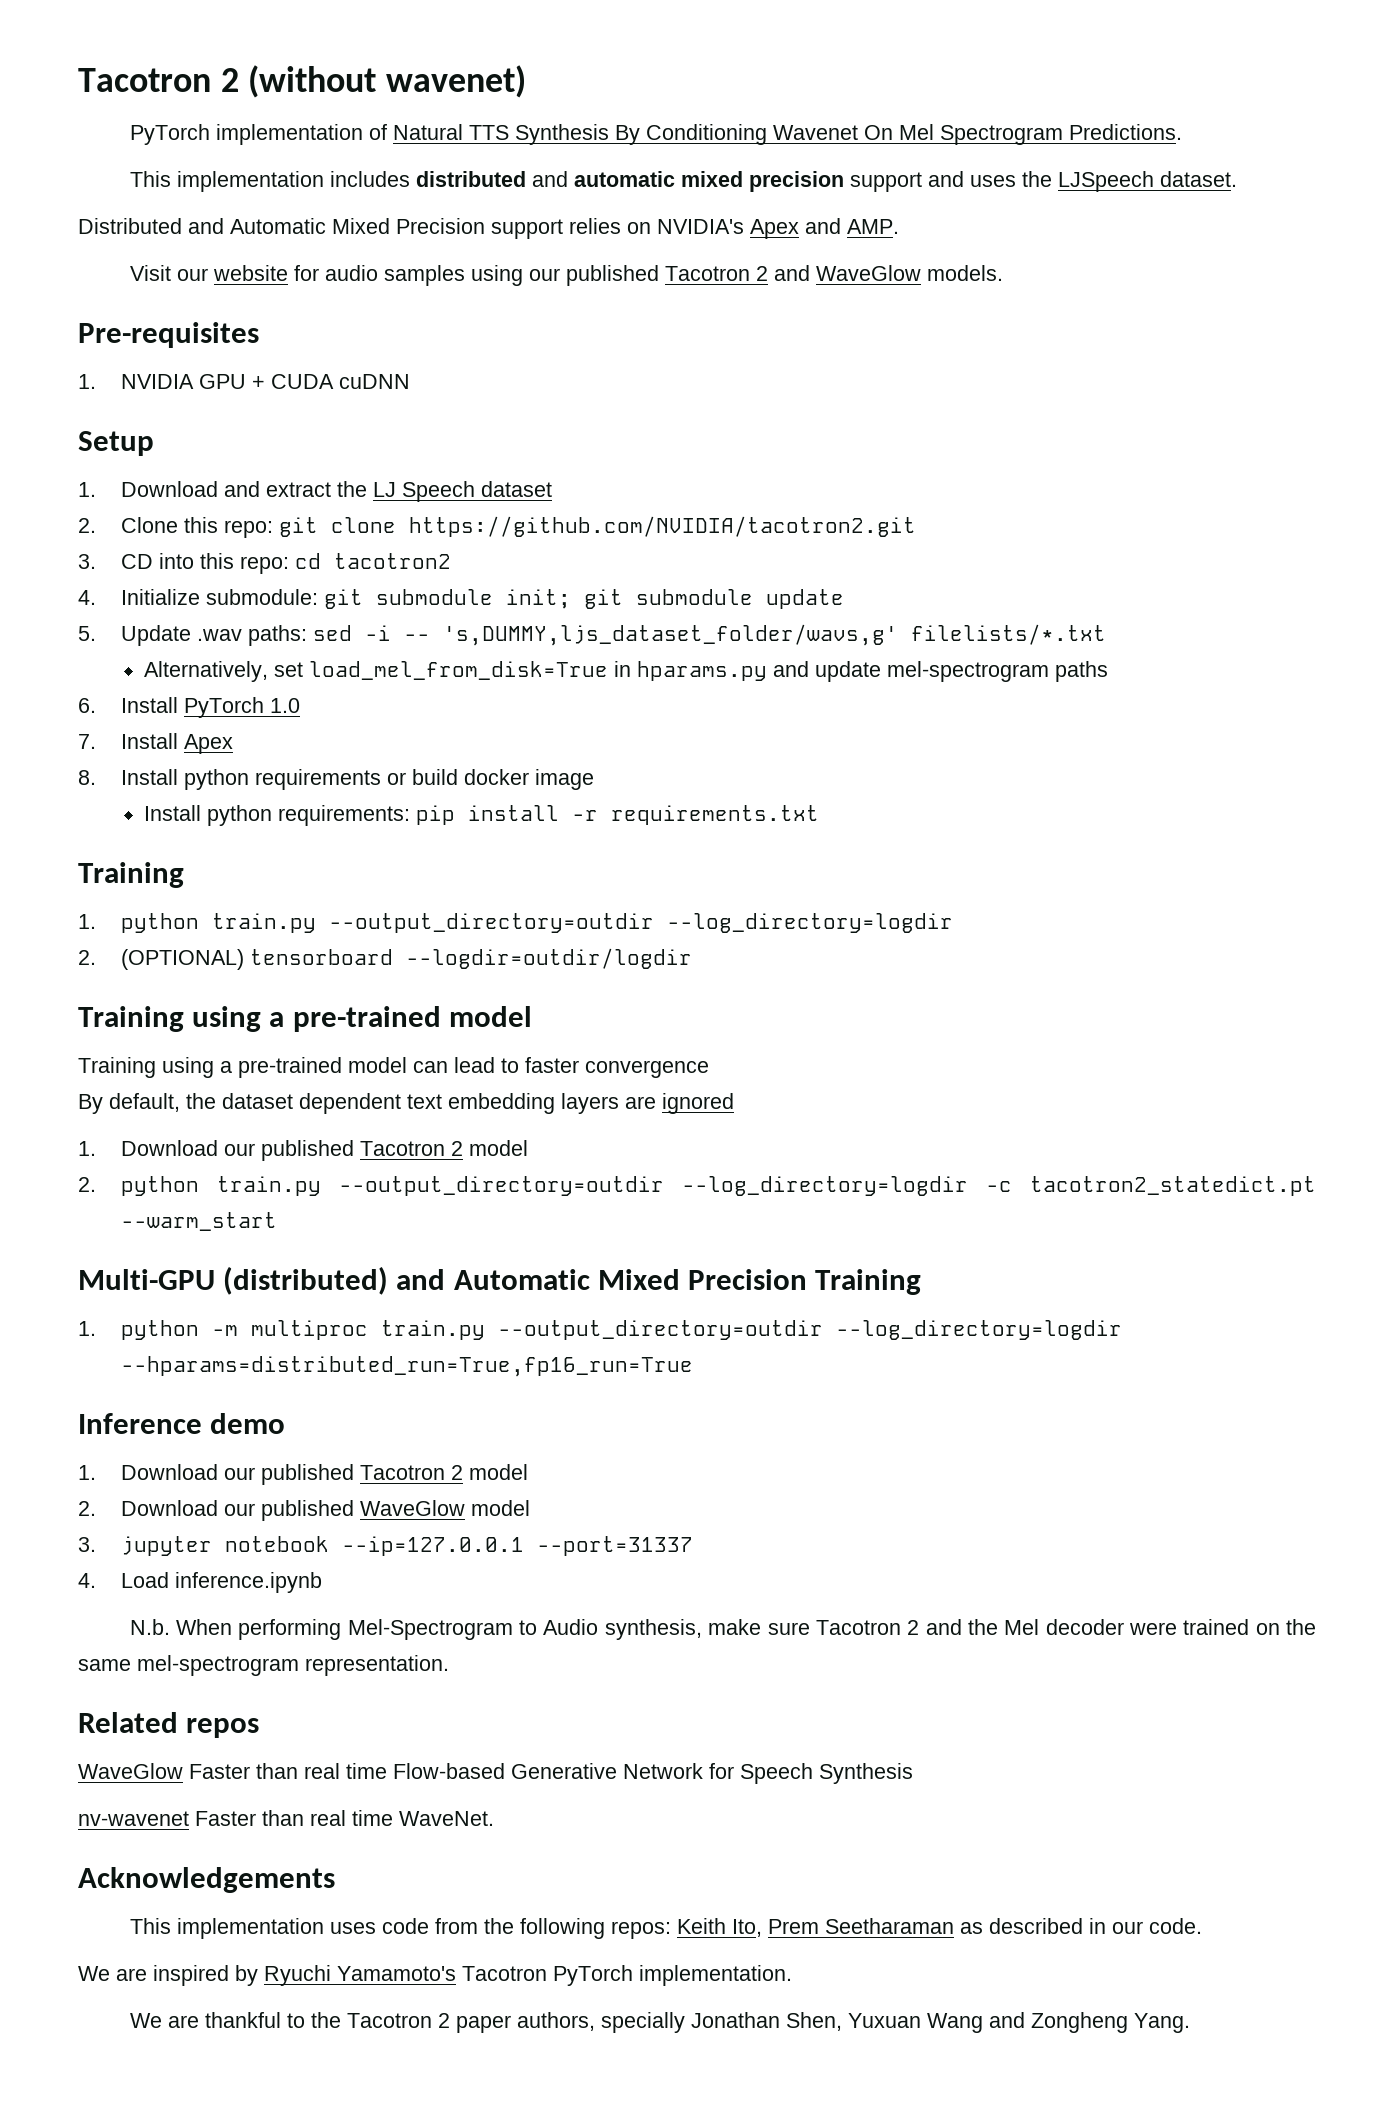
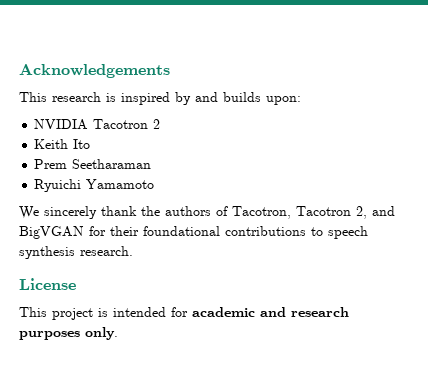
[78,65,526,98] [129,124,1182,145] [129,171,1237,192] [78,218,899,239] [129,265,1003,286] [78,322,259,348] [78,374,410,389] [78,431,154,456] [78,481,552,502] [78,516,916,538] [78,553,451,574] [78,589,844,609] [78,624,1106,646] [144,661,1109,682] [78,697,300,718] [78,733,233,754] [78,769,594,790] [144,805,820,826] [78,862,184,888] [78,913,953,933] [78,948,692,970] [78,1006,532,1032] [78,1057,709,1078] [78,1093,734,1114] [78,1140,528,1161] [78,1176,1316,1196] [120,1212,277,1231] [78,1266,922,1295] [78,1320,1122,1340] [120,1356,693,1377] [78,1413,286,1434] [78,1464,528,1485] [78,1500,530,1521] [78,1536,693,1556] [78,1572,322,1593] [129,1619,1316,1640] [78,1655,449,1676] [78,1712,260,1738] [78,1763,913,1784] [78,1810,494,1826] [78,1867,335,1893] [129,1918,1202,1939] [78,1965,792,1986] [129,2012,1190,2033] Tacotron 2 (without wavenet) // PyTorch implementation of Natural TTS Synthesis By Conditioning Wavenet On Mel Spectrogram Predictions. // This implementation includes distributed and automatic mixed precision support and uses the LJSpeech dataset. // Distributed and Automatic Mixed Precision support relies on NVIDIA's Apex and AMP. // Visit our website for audio samples using our published Tacotron 2 and WaveGlow models. // Pre-requisites // 1. NVIDIA GPU + CUDA cuDNN // Setup // 1. Download and extract the LJ Speech dataset // 2. Clone this repo: git clone https://github.com/NVIDIA/tacotron2.git // 3. CD into this repo: cd tacotron2 // 4. Initialize submodule: git submodule init; git submodule update // 5. Update .wav paths: sed -i -- 's,DUMMY,ljs_dataset_folder/wavs,g' filelists/*.txt // Alternatively, set load_mel_from_disk=True in hparams.py and update mel-spectrogram paths // 6. Install PyTorch 1.0 // 7. Install Apex // 8. Install python requirements or build docker image // Install python requirements: pip install -r requirements.txt // Training // 1. python train.py --output_directory=outdir --log_directory=logdir // 2. (OPTIONAL) tensorboard --logdir=outdir/logdir // Training using a pre-trained model // Training using a pre-trained model can lead to faster convergence // By default, the dataset dependent text embedding layers are ignored // 1. Download our published Tacotron 2 model // 2. python train.py --output_directory=outdir --log_directory=logdir -c tacotron2_statedict.pt --warm_start // Multi-GPU (distributed) and Automatic Mixed Precision Training // 1. python -m multiproc train.py --output_directory=outdir --log_directory=logdir --hparams=distributed_run=True,fp16_run=True // Inference demo // 1. Download our published Tacotron 2 model // 2. Download our published WaveGlow model // 3. jupyter notebook --ip=127.0.0.1 --port=31337 // 4. Load inference.ipynb // N.b. When performing Mel-Spectrogram to Audio synthesis, make sure Tacotron 2 and the Mel decoder were trained on the same mel-spectrogram representation. // Related repos // WaveGlow Faster than real time Flow-based Generative Network for Speech Synthesis // nv-wavenet Faster than real time WaveNet. // Acknowledgements // This implementation uses code from the following repos: Keith Ito, Prem Seetharaman as described in our code. // We are inspired by Ryuchi Yamamoto's Tacotron PyTorch implementation. // We are thankful to the Tacotron 2 paper authors, specially Jonathan Shen, Yuxuan Wang and Zongheng Yang. -> [19,64,170,78] [19,92,301,105] [34,119,161,130] [34,139,91,149] [34,159,152,169] [34,179,155,192] [19,206,395,219] [19,226,368,239] [19,246,133,259] [19,278,76,290] [19,307,349,320] [19,327,118,340] Acknowledgements // This research is inspired by and builds upon: // NVIDIA Tacotron 2 // Keith Ito // Prem Seetharaman // Ryuichi Yamamoto // We sincerely thank the authors of Tacotron, Tacotron 2, and BigVGAN for their foundational contributions to speech synthesis research. // License // This project is intended for academic and research purposes only.

